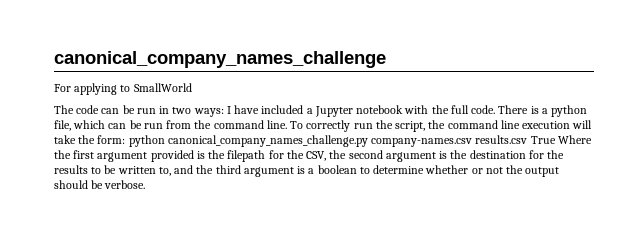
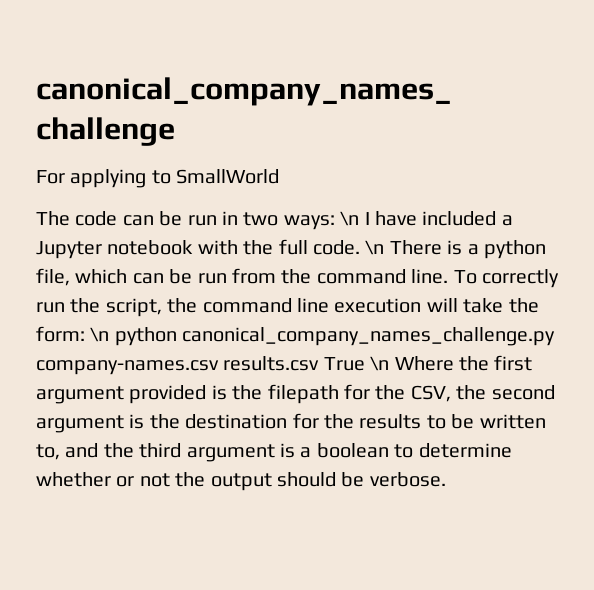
(224, 112) none -> [340,211,360,226] \n
(496, 109) none -> [365,240,385,255] \n
(126, 139) none -> [90,327,110,342] \n
(556, 140) none -> [370,356,390,371] \n

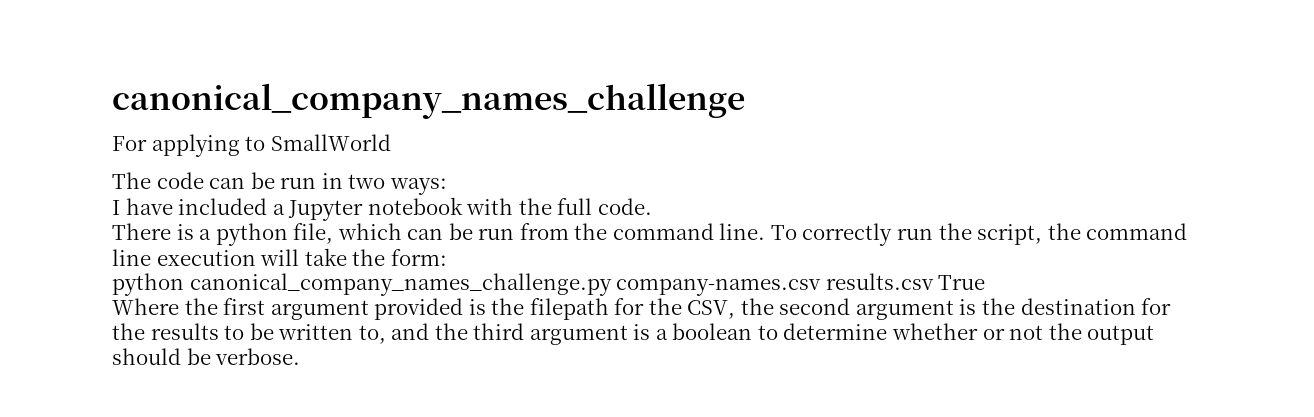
[340,211,360,226] \n -> (447, 186) //
[365,240,385,255] \n -> (652, 206) //
[90,327,110,342] \n -> (447, 257) //
[370,356,390,371] \n -> (986, 282) //

